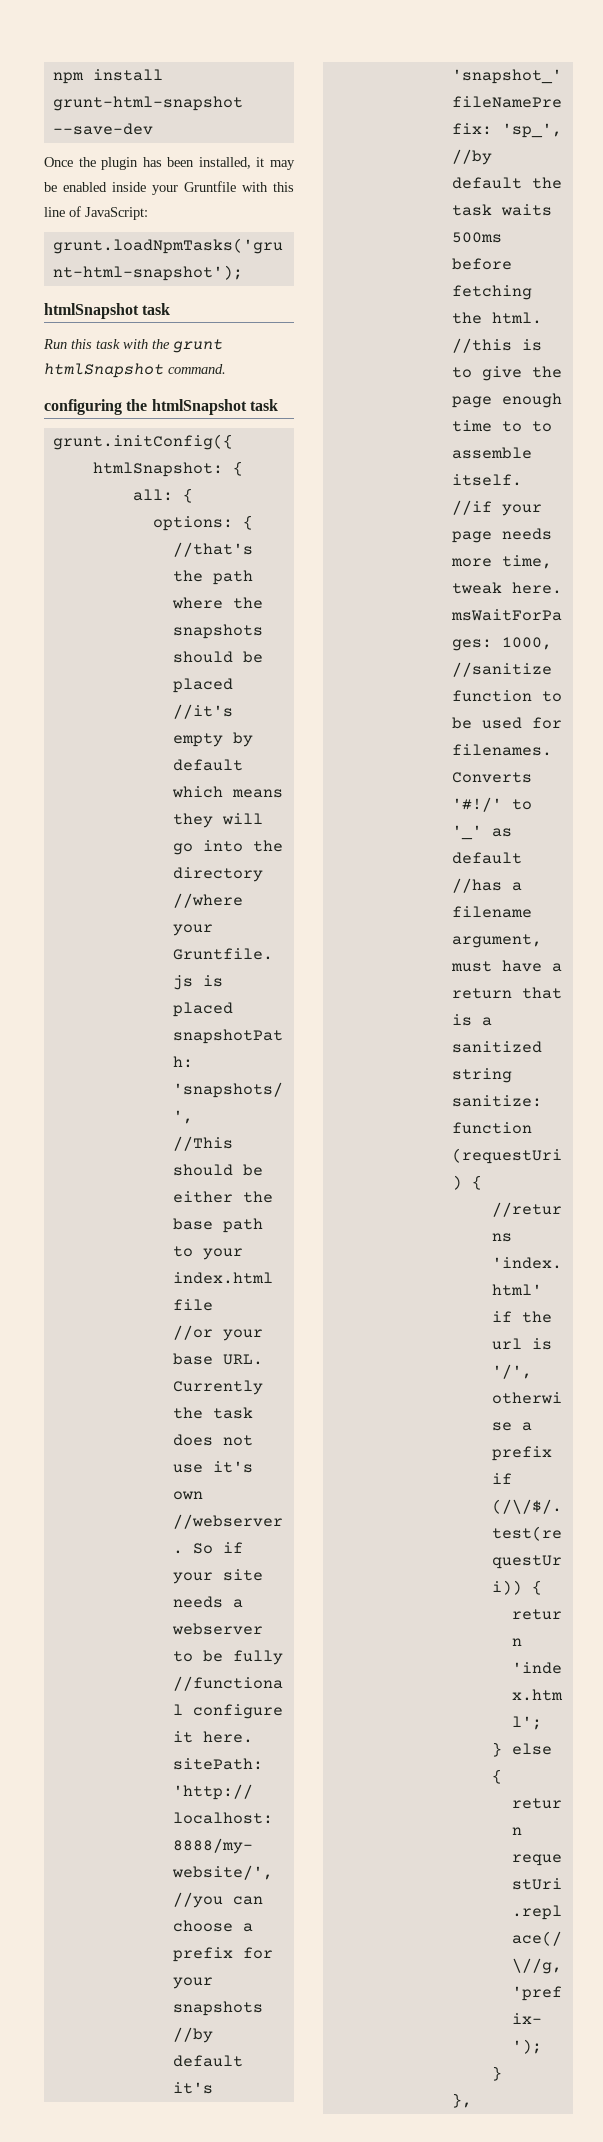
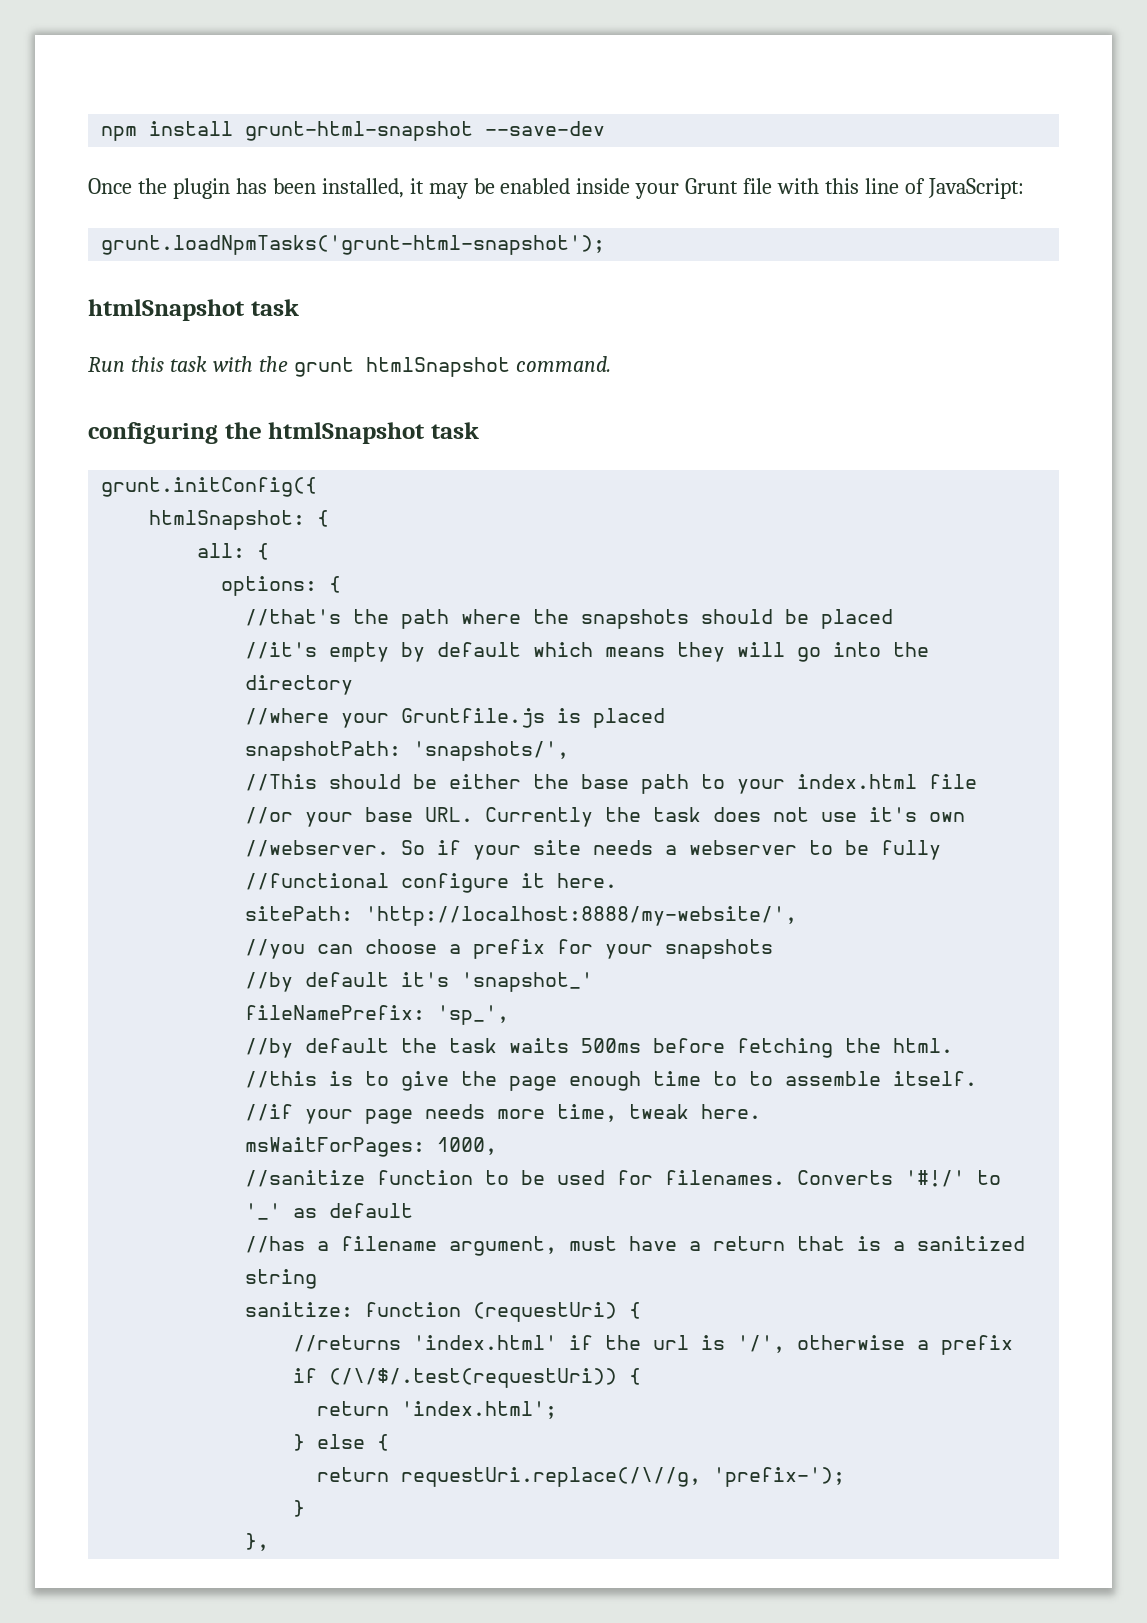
[184,181,236,192] Gruntfile -> [685,178,773,194] Grunt file

